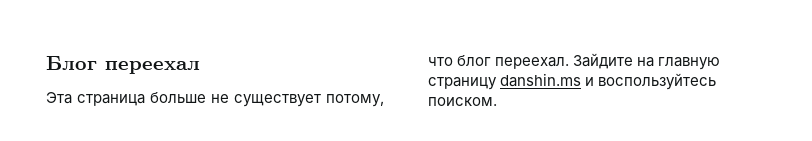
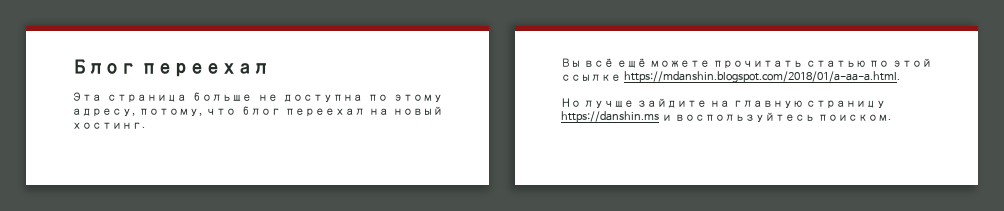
[234,94,384,107] [428,53,634,69] существует потому, что блог переехал. Зайдите -> [282,94,443,102] [72,106,443,117] [72,122,145,129] [561,58,932,69] [561,71,900,83] [561,98,707,108] доступна по этому адресу, потому, что блог переехал на новый хостинг. // Вы всё ещё можете прочитать статью по этой ссылке https://mdanshin.blogspot.com/2018/01/a-aa-a.html. // Но лучше зайдите
[500,73,582,87] danshin.ms -> [561,111,659,123] https://danshin.ms

